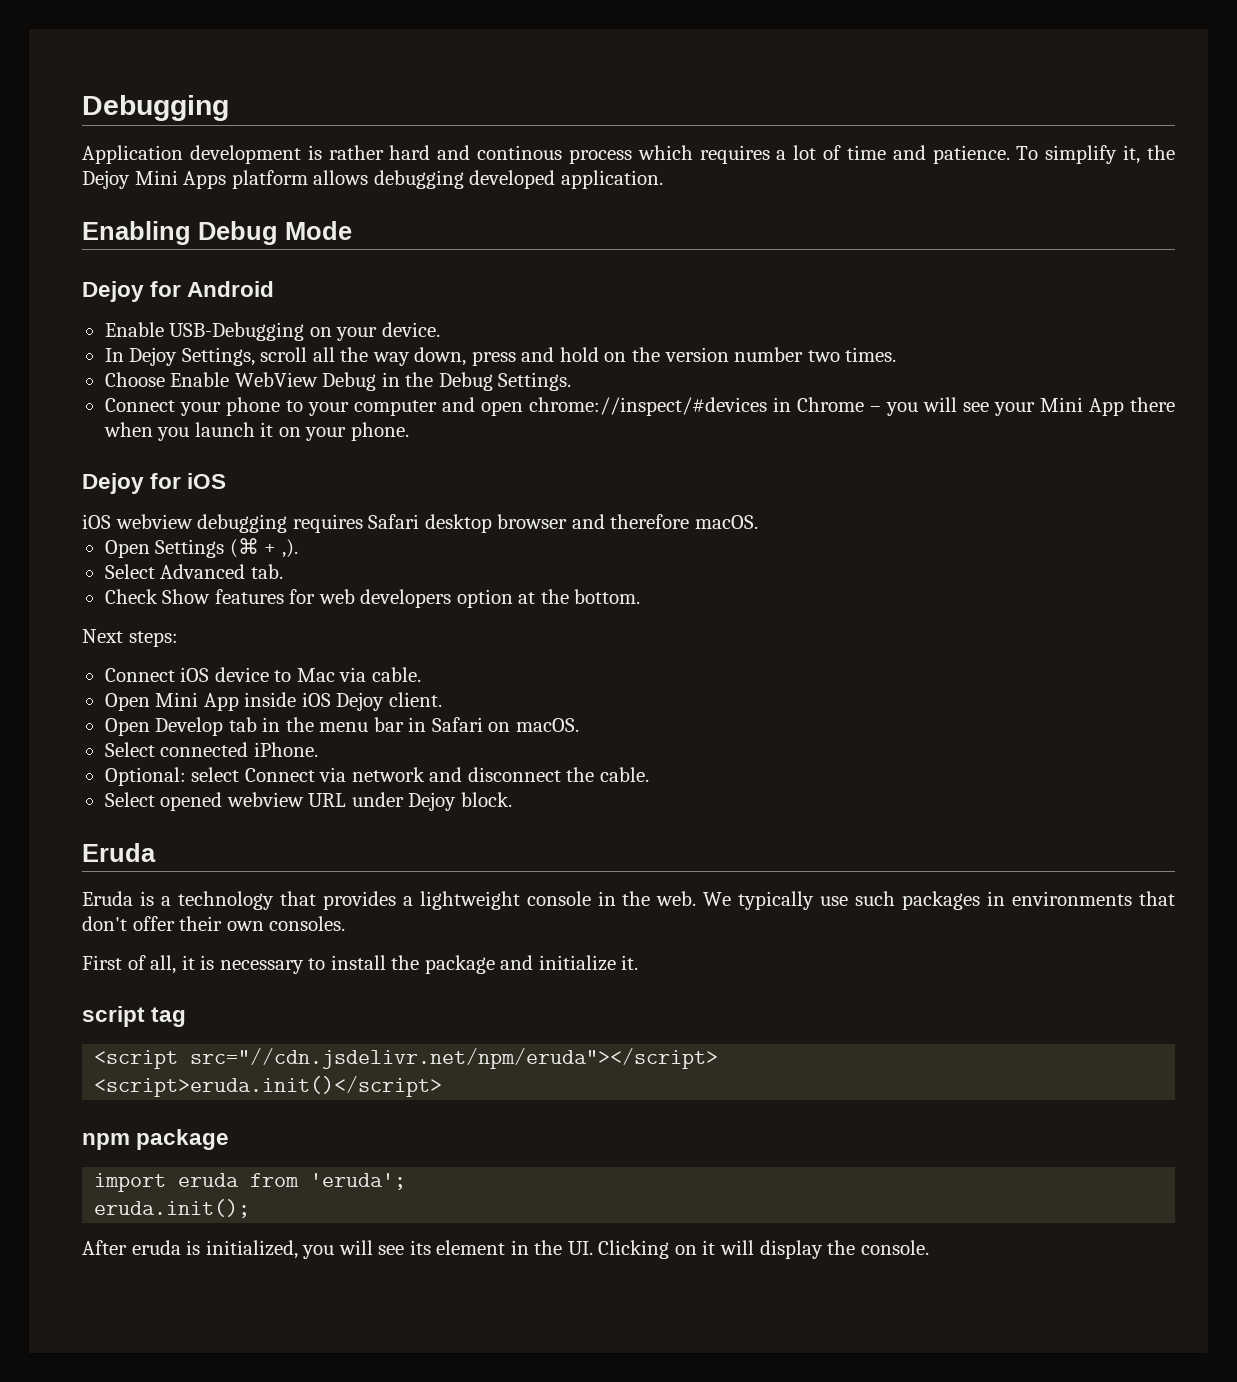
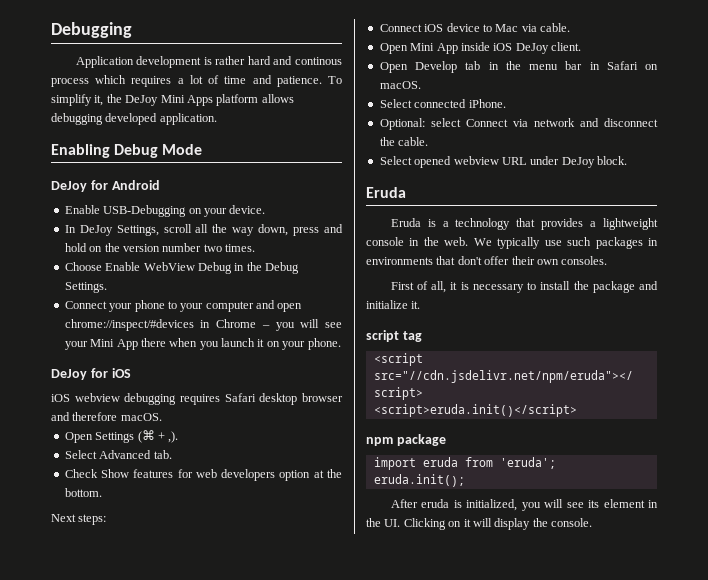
[82,170,130,189] Dejoy -> [125,95,159,106] DeJoy
[82,281,144,302] Dejoy -> [51,181,87,192] DeJoy
[129,347,178,366] Dejoy -> [79,225,113,236] DeJoy
[82,473,144,494] Dejoy -> [51,369,87,380] DeJoy
[336,692,385,711] Dejoy -> [515,43,549,54] DeJoy
[408,792,457,811] Dejoy -> [561,157,595,168] DeJoy

